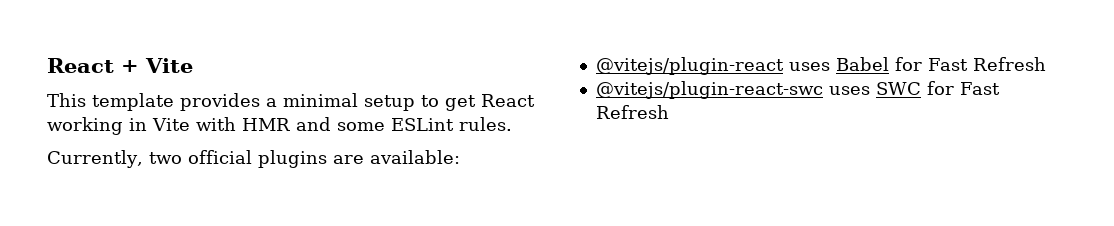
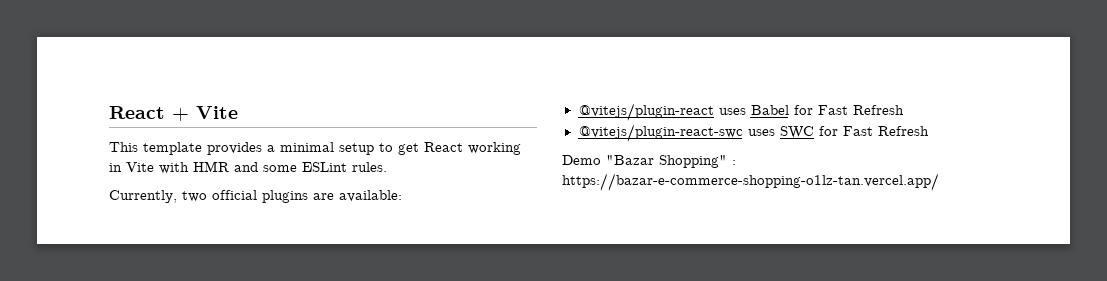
(669, 112) none -> [562,155,736,168] [562,173,939,191] // Demo "Bazar Shopping" : https://bazar-e-commerce-shopping-o1lz-tan.vercel.app/

